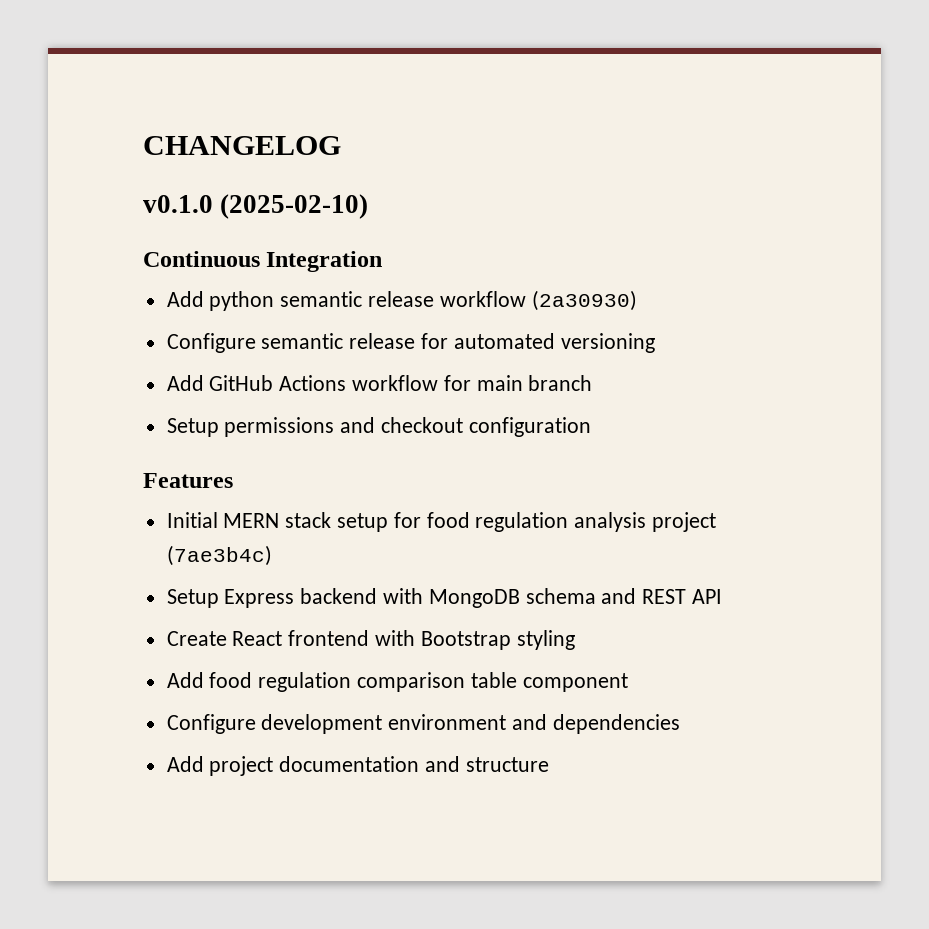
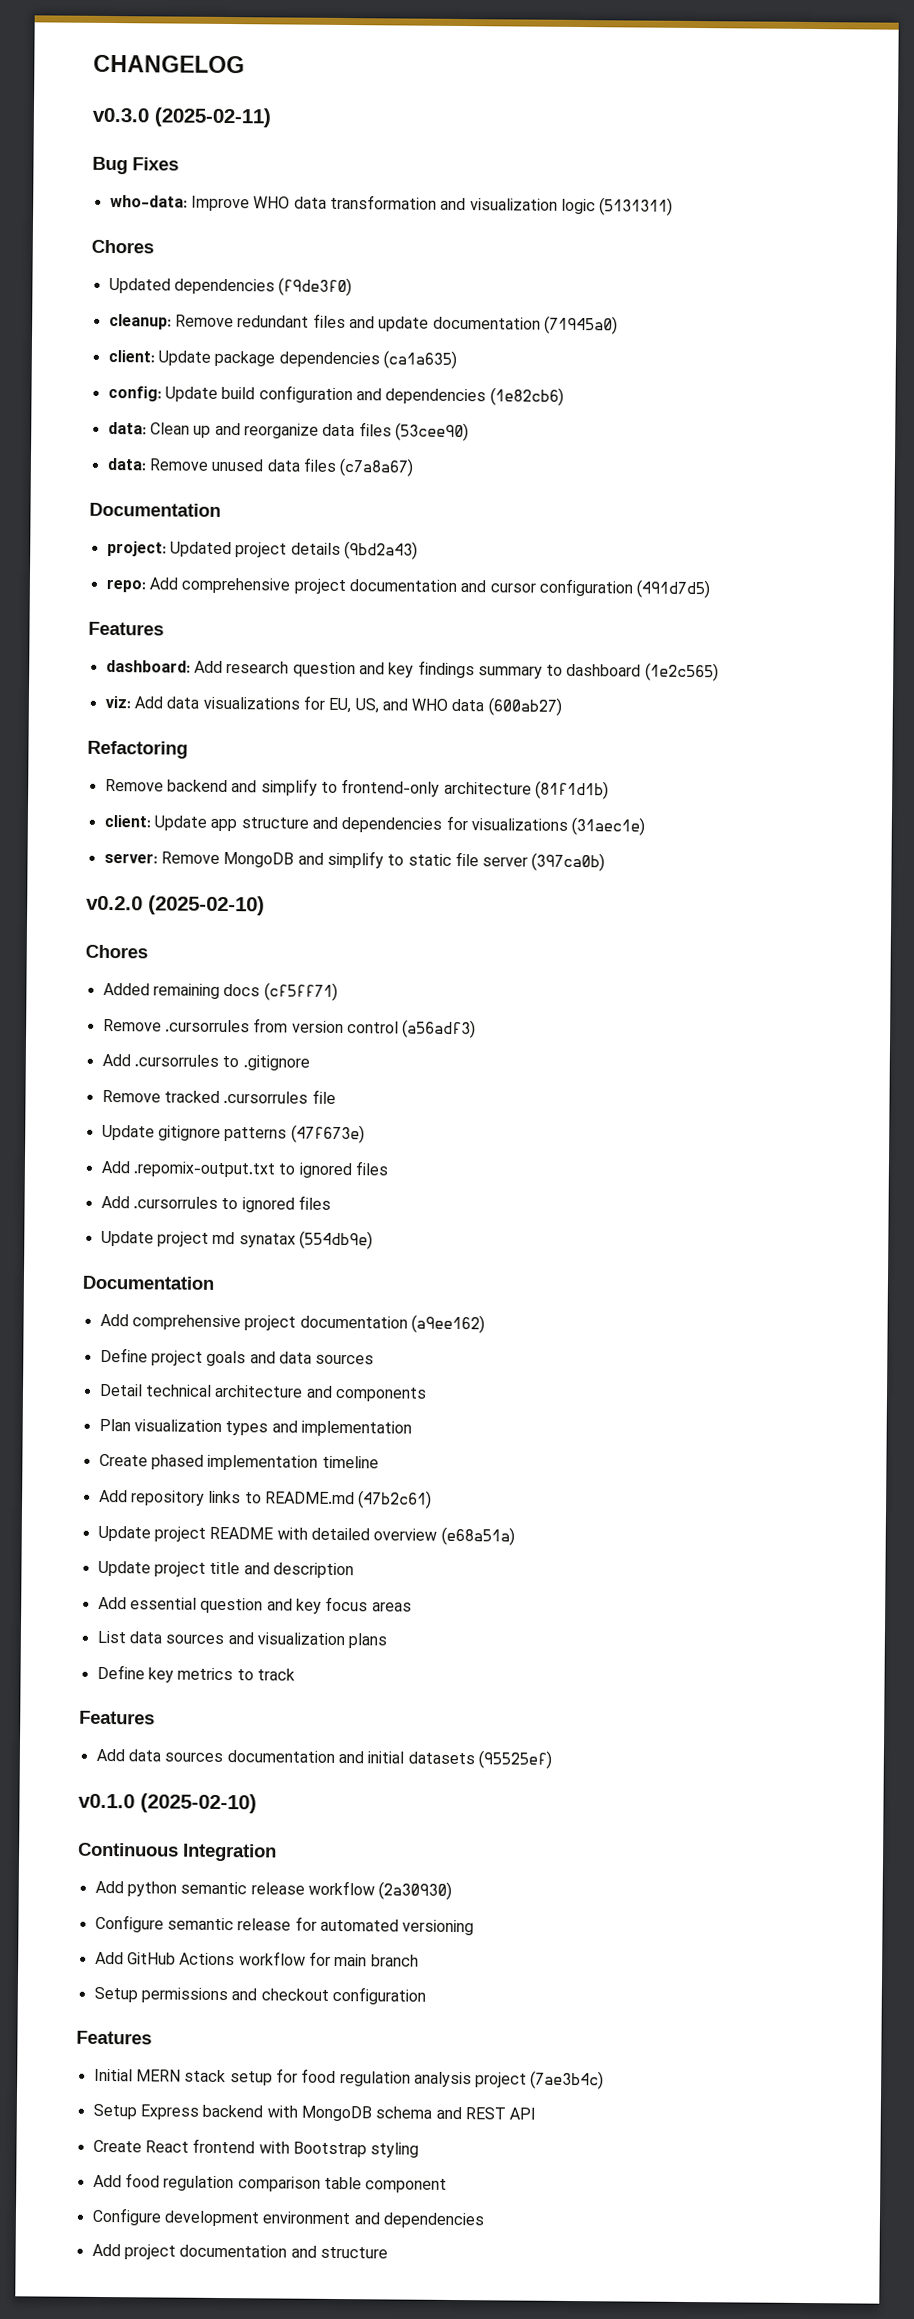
(341, 145) none -> [92,107,271,128] [92,156,179,175] [109,194,674,216] [91,239,154,254] [108,277,353,297] [108,313,618,335] [107,349,457,369] [107,385,564,406] [107,421,469,442] [106,457,414,477] [89,502,221,517] [106,540,418,560] [105,577,711,599] [88,621,164,636] [105,659,719,682] [104,695,562,716] [87,740,188,759] [104,778,609,800] [103,814,646,836] [103,850,606,872] [86,895,265,916] [85,944,148,959] [102,982,338,1001] [102,1018,477,1039] [101,1053,310,1071] [101,1089,336,1104] [101,1124,365,1144] [100,1160,388,1179] [100,1195,331,1213] [100,1230,373,1250] [82,1275,214,1290] [99,1313,485,1334] [99,1347,375,1367] [98,1383,427,1402] [98,1418,412,1437] [98,1453,379,1471] [98,1489,433,1509] [97,1525,515,1546] [97,1560,354,1579] [97,1596,412,1614] [96,1630,388,1649] [96,1664,295,1683] [79,1710,155,1725] [95,1748,552,1769] // v0.3.0 (2025-02-11) // Bug Fixes // who-data: Improve WHO data transformation and visualization logic (5131311) // Chores // Updated dependencies (f9de3f0) // cleanup: Remove redundant files and update documentation (71945a0) // client: Update package dependencies (ca1a635) // config: Update build configuration and dependencies (1e82cb6) // data: Clean up and reorganize data files (53cee90) // data: Remove unused data files (c7a8a67) // Documentation // project: Updated project details (9bd2a43) // repo: Add comprehensive project documentation and cursor configuration (491d7d5) // Features // dashboard: Add research question and key findings summary to dashboard (1e2c565) // viz: Add data visualizations for EU, US, and WHO data (600ab27) // Refactoring // Remove backend and simplify to frontend-only architecture (81f1d1b) // client: Update app structure and dependencies for visualizations (31aec1e) // server: Remove MongoDB and simplify to static file server (397ca0b) // v0.2.0 (2025-02-10) // Chores // Added remaining docs (cf5ff71) // Remove .cursorrules from version control (a56adf3) // Add .cursorrules to .gitignore // Remove tracked .cursorrules file // Update gitignore patterns (47f673e) // Add .repomix-output.txt to ignored files // Add .cursorrules to ignored files // Update project md synatax (554db9e) // Documentation // Add comprehensive project documentation (a9ee162) // Define project goals and data sources // Detail technical architecture and components // Plan visualization types and implementation // Create phased implementation timeline // Add repository links to README.md (47b2c61) // Update project README with detailed overview (e68a51a) // Update project title and description // Add essential question and key focus areas // List data sources and visualization plans // Define key metrics to track // Features // Add data sources documentation and initial datasets (95525ef)

